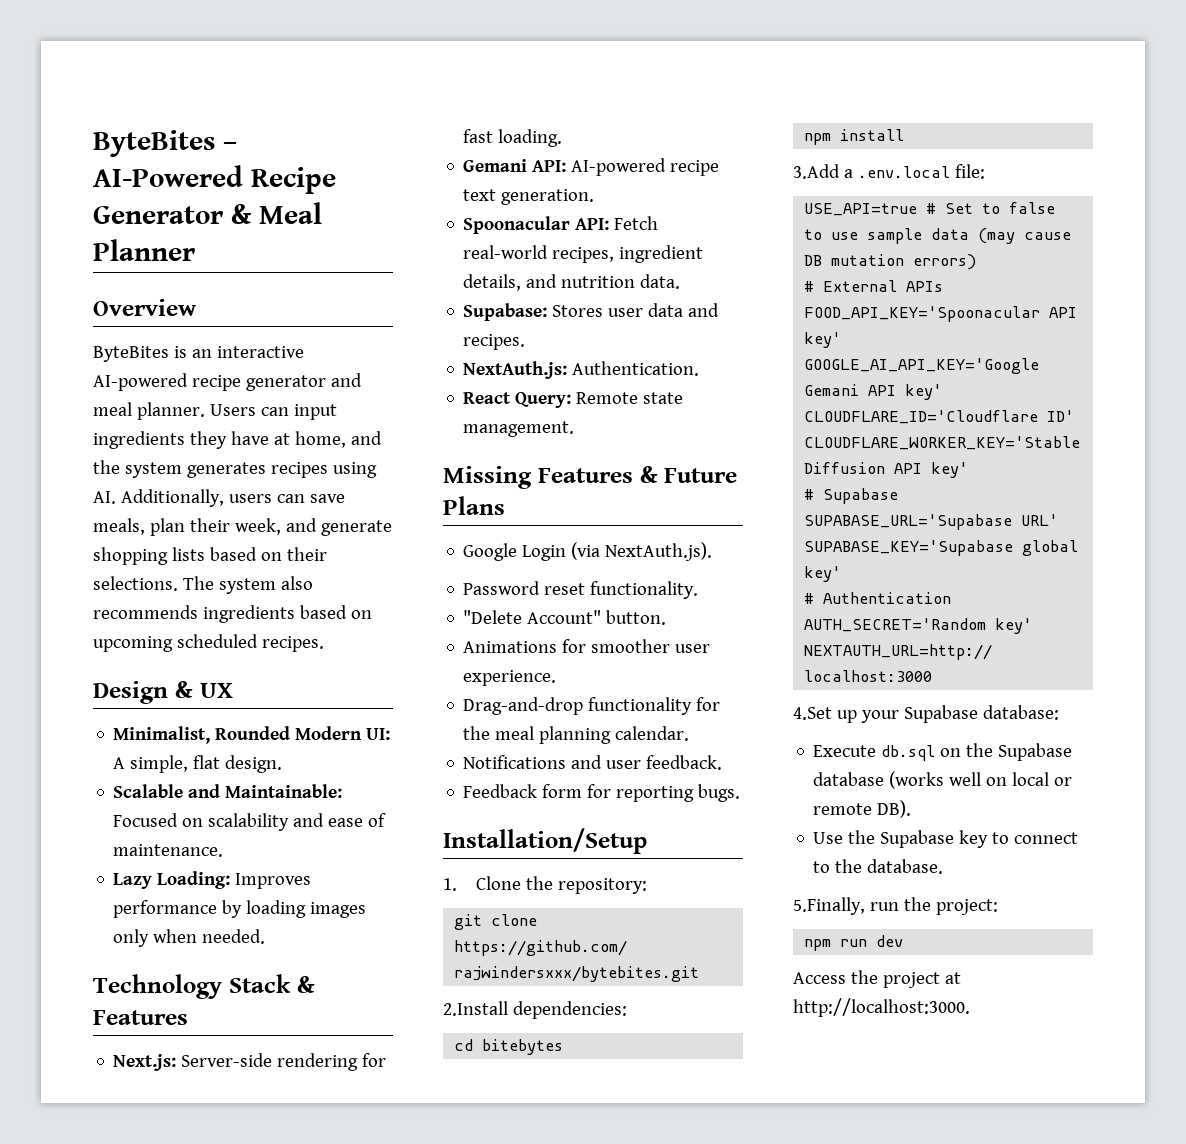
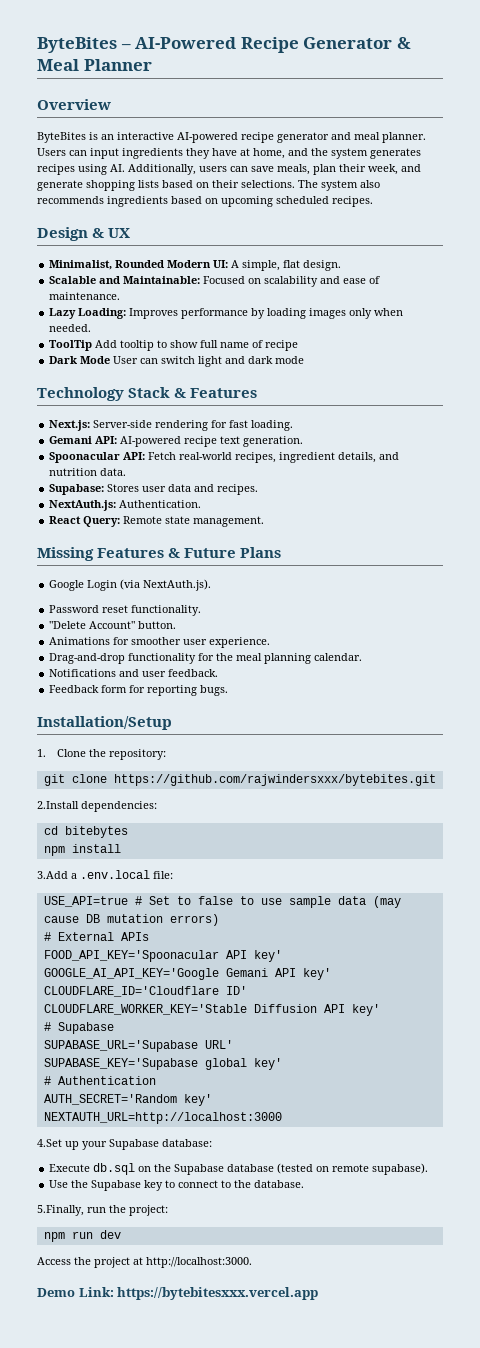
(266, 936) none -> [49,340,299,351] [49,356,305,367] // ToolTip Add tooltip to show full name of recipe // Dark Mode User can switch light and dark mode
[889,771,1073,789] [813,800,912,818] (works well on local or remote DB). -> [277,1163,429,1175] (tested on remote supabase).
(970, 1007) none -> [37,1287,319,1300] // Demo Link: https://bytebitesxxx.vercel.app

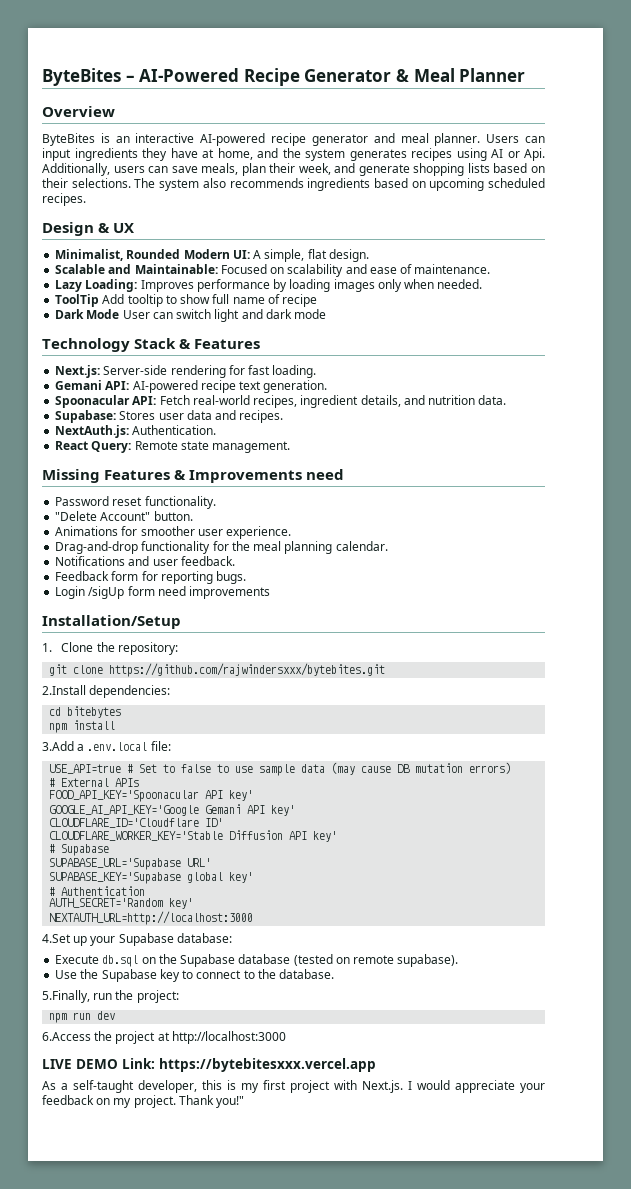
[110,164,125,172] AI. -> [491,148,545,161] AI or Api.
[184,547,282,558] [49,579,212,591] Future Plans // Google Login (via NextAuth.js). -> [189,469,345,483] Improvements need
(229, 690) none -> [55,586,271,599] // Login /sigUp form need improvements
[37,1257,71,1265] Access -> [42,1032,91,1041] 6.Access
[146,1257,252,1268] [37,1288,75,1297] http://localhost:3000. // Demo -> [171,1031,286,1044] [42,1059,118,1069] http://localhost:3000 // LIVE DEMO
(319, 1293) none -> [42,1080,545,1093] [42,1095,245,1108] // As a self-taught developer, this is my first project with Next.js. I would appreciate your feedback on my project. Thank you!"

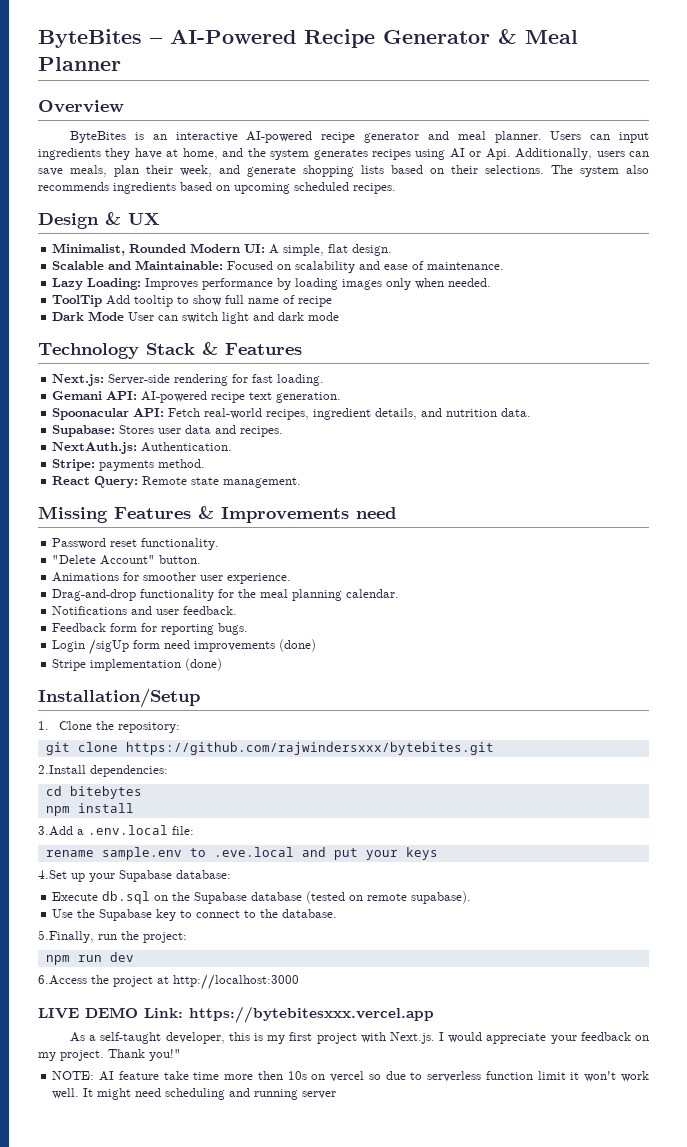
(217, 430) none -> [52,459,206,471] // Stripe: payments method.
(271, 592) none -> [279,639,317,652] [52,658,223,671] (done) // Stripe implementation (done)
[49,762,512,776] [49,778,140,787] [49,790,254,802] [49,804,296,816] [49,818,224,828] [49,830,338,842] [49,844,110,856] [49,858,212,870] [49,872,254,884] [49,886,146,896] [49,898,194,909] [49,911,254,925] USE_API=true # Set to false to use sample data (may cause DB mutation errors) // # External APIs // FOOD_API_KEY='Spoonacular API key' // GOOGLE_AI_API_KEY='Google Gemani API key' // CLOUDFLARE_ID='Cloudflare ID' // CLOUDFLARE_WORKER_KEY='Stable Diffusion API key' // # Supabase // SUPABASE_URL='Supabase URL' // SUPABASE_KEY='Supabase global key' // # Authentication // AUTH_SECRET='Random key' // NEXTAUTH_URL=http://localhost:3000 -> [45,847,438,860] rename sample.env to .eve.local and put your keys
(245, 1102) none -> [52,1071,649,1082] [52,1088,337,1100] // NOTE: AI feature take time more then 10s on vercel so due to serverless function limit it won't work well. It might need scheduling and running server

